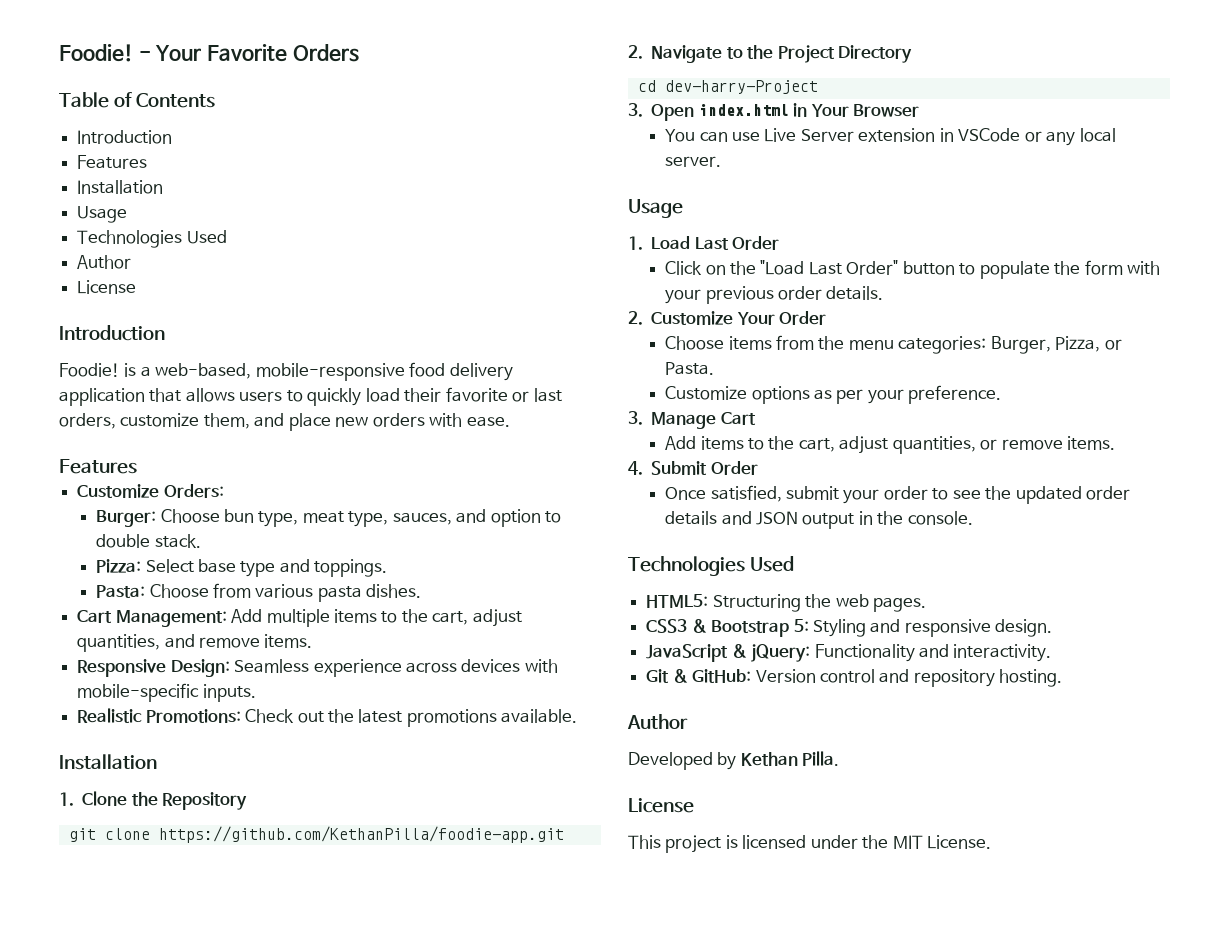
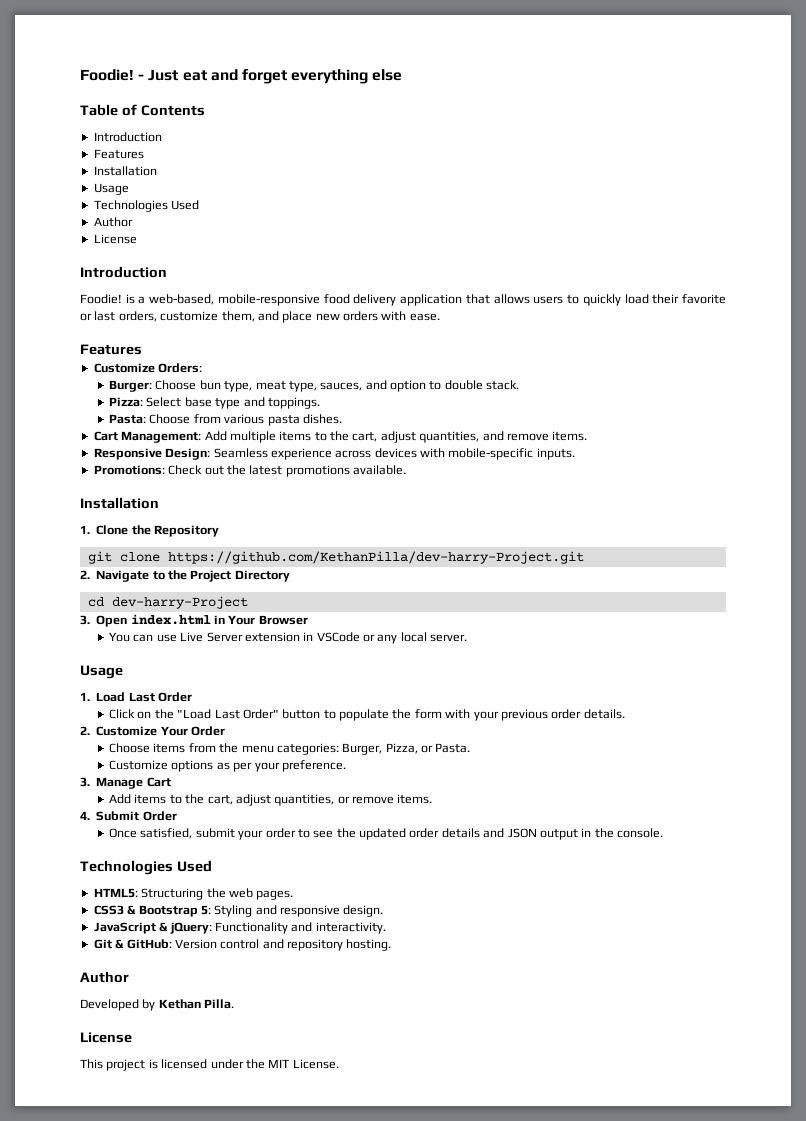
[155,44,359,62] Your Favorite Orders -> [148,69,403,84] Just eat and forget everything else
[77,708,143,723] Realistic -> (575, 454) none
[158,826,564,843] https://github.com/KethanPilla/foodie-app.git -> [167,551,584,564] https://github.com/KethanPilla/dev-harry-Project.git

